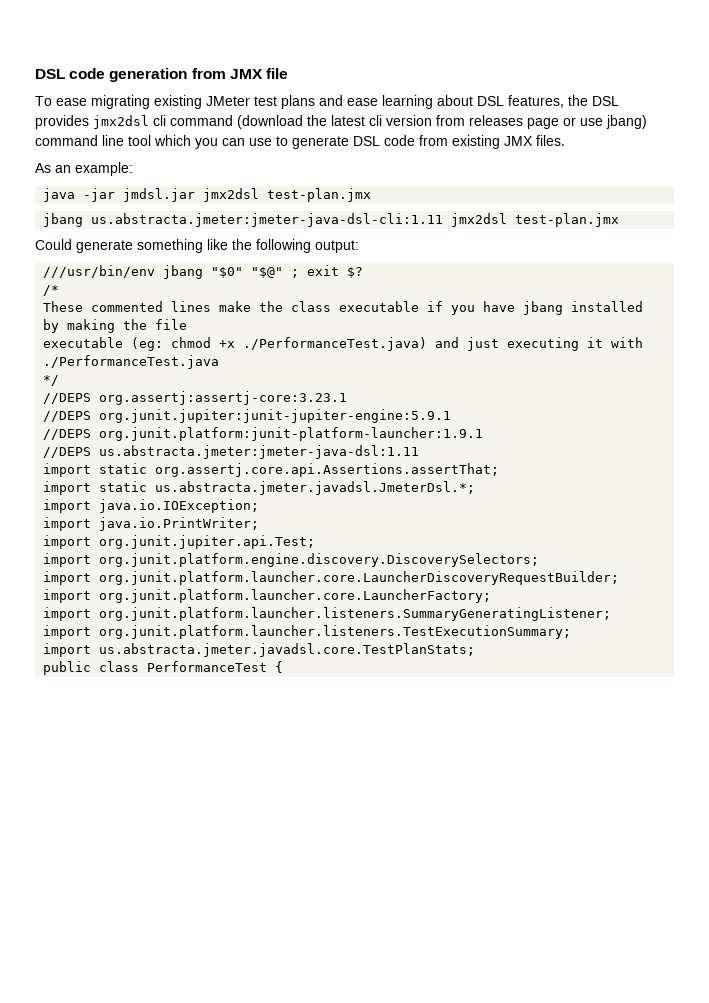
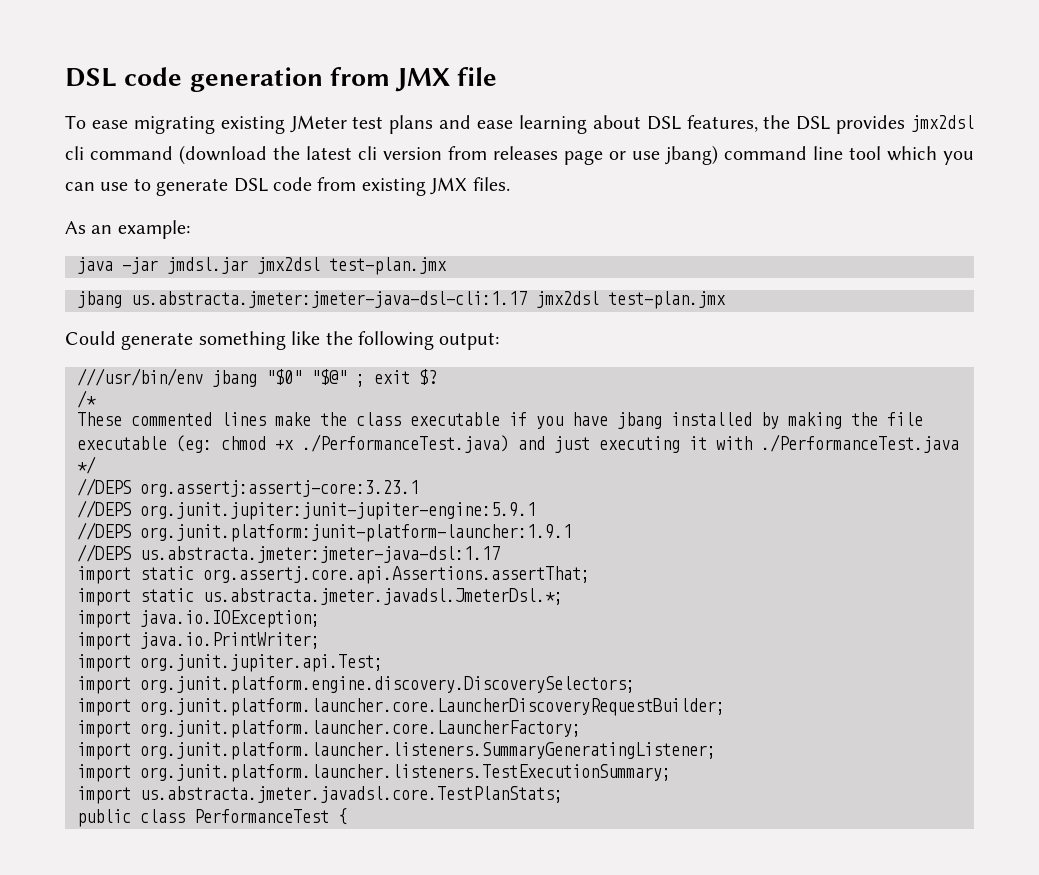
[91,213,444,227] us.abstracta.jmeter:jmeter-java-dsl-cli:1.11 -> [131,291,527,308] us.abstracta.jmeter:jmeter-java-dsl-cli:1.17
[99,445,420,459] us.abstracta.jmeter:jmeter-java-dsl:1.11 -> [140,546,500,563] us.abstracta.jmeter:jmeter-java-dsl:1.17

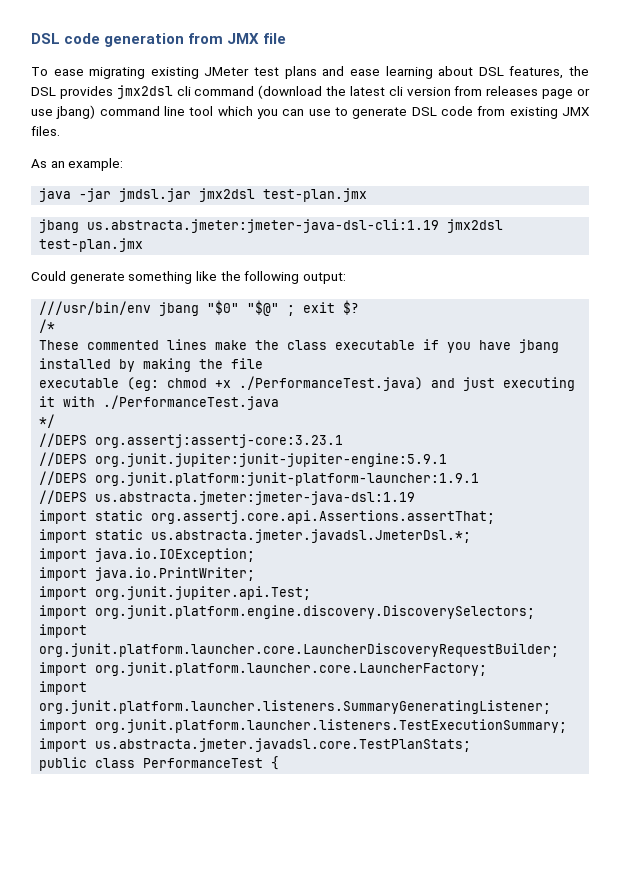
[131,291,527,308] us.abstracta.jmeter:jmeter-java-dsl-cli:1.17 -> [87,219,440,233] us.abstracta.jmeter:jmeter-java-dsl-cli:1.19
[140,546,500,563] us.abstracta.jmeter:jmeter-java-dsl:1.17 -> [95,491,416,505] us.abstracta.jmeter:jmeter-java-dsl:1.19

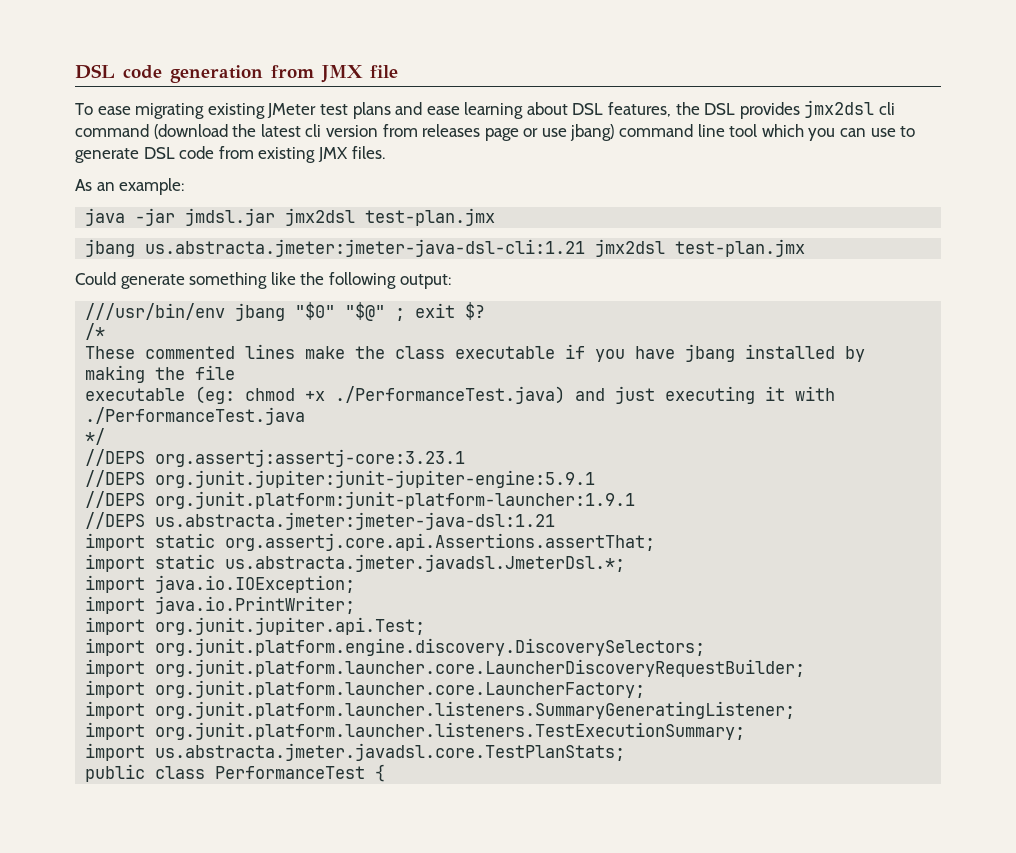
[87,219,440,233] us.abstracta.jmeter:jmeter-java-dsl-cli:1.19 -> [145,239,586,257] us.abstracta.jmeter:jmeter-java-dsl-cli:1.21
[95,491,416,505] us.abstracta.jmeter:jmeter-java-dsl:1.19 -> [155,512,556,530] us.abstracta.jmeter:jmeter-java-dsl:1.21

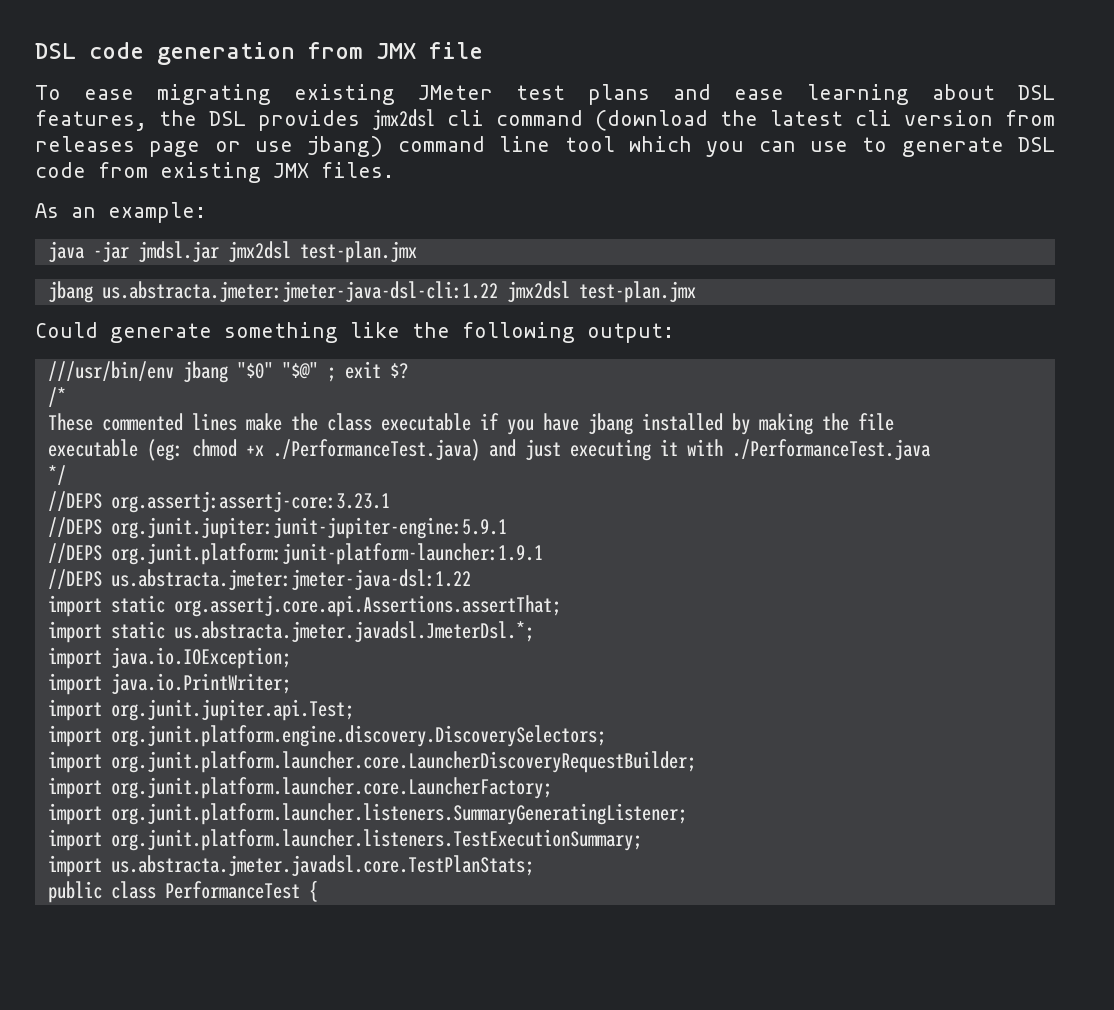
[145,239,586,257] us.abstracta.jmeter:jmeter-java-dsl-cli:1.21 -> [101,281,498,303] us.abstracta.jmeter:jmeter-java-dsl-cli:1.22
[155,512,556,530] us.abstracta.jmeter:jmeter-java-dsl:1.21 -> [110,569,471,591] us.abstracta.jmeter:jmeter-java-dsl:1.22

